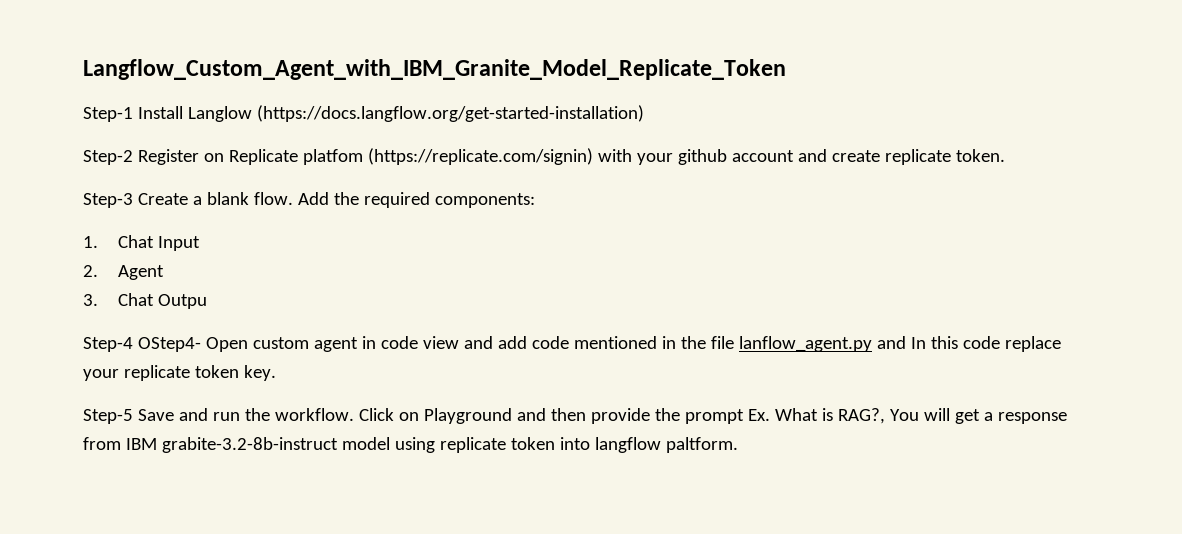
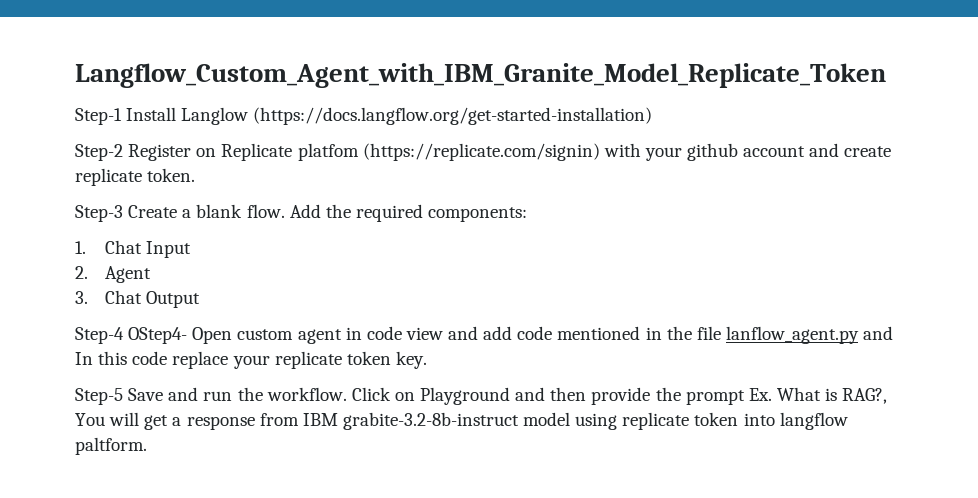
[158,294,208,309] Outpu -> [145,291,200,308] Output

